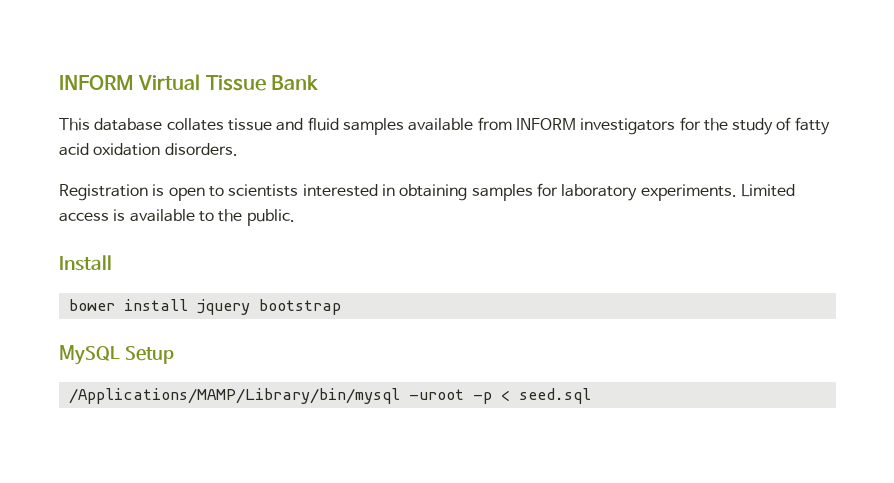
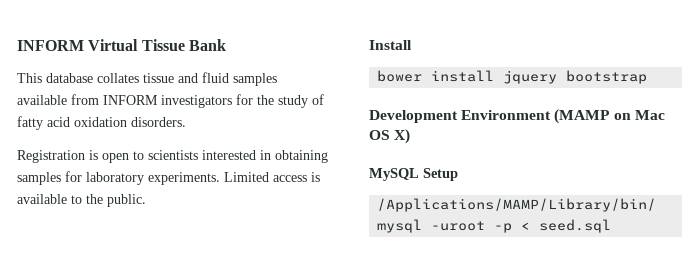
(341, 307) none -> [369,109,665,124] [369,129,411,144] // Development Environment (MAMP on Mac OS X)

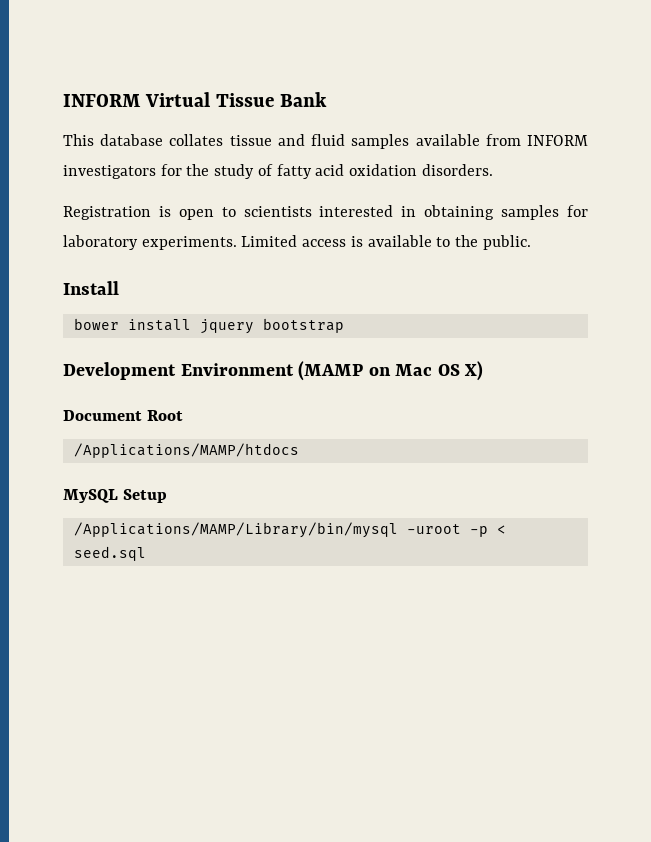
(411, 136) none -> [63,410,184,421] [73,443,299,458] // Document Root // /Applications/MAMP/htdocs

